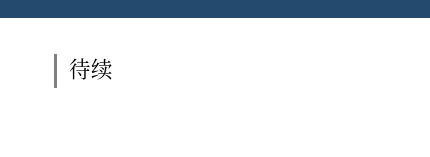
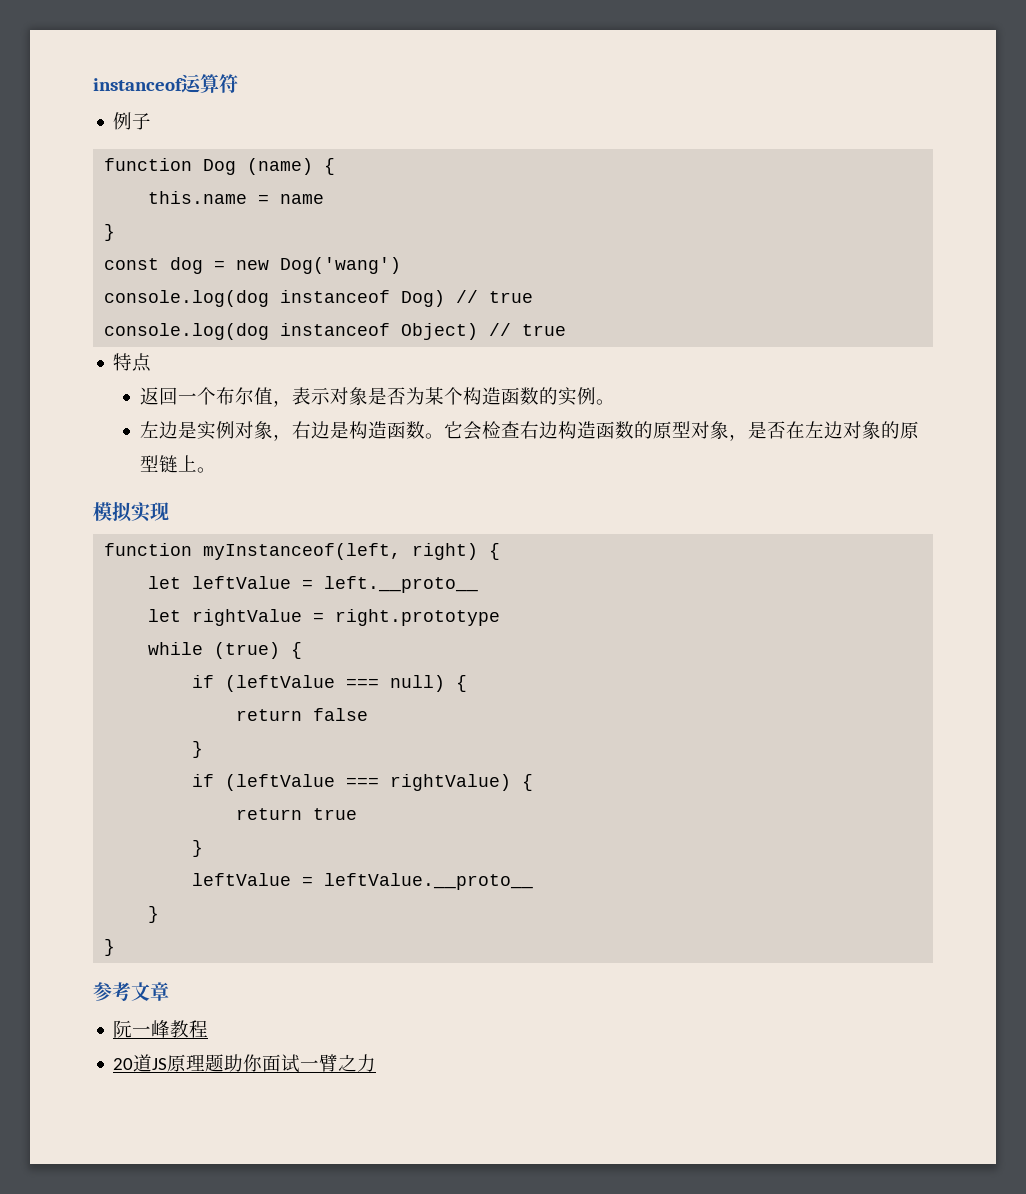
[68,58,113,81] 待续 -> [93,74,238,93] [113,112,152,130] [104,158,336,175] [148,191,325,204] [104,224,116,241] [104,257,402,274] [104,290,534,307] [104,323,567,340] [113,353,152,372] [140,387,616,407] [140,421,920,441] [140,455,217,473] [93,502,169,522] [104,543,501,560] [148,576,479,593] [148,609,501,626] [148,642,303,659] [192,675,468,692] [236,708,369,721] [192,741,204,758] [192,774,534,791] [236,808,358,820] [192,840,204,857] [192,873,534,890] [148,906,160,923] [104,939,116,956] [93,982,169,1001] [113,1020,209,1038] [113,1054,377,1073] instanceof运算符 // 例子 // function Dog (name) { // this.name = name // } // const dog = new Dog('wang') // console.log(dog instanceof Dog) // true // console.log(dog instanceof Object) // true // 特点 // 返回一个布尔值，表示对象是否为某个构造函数的实例。 // 左边是实例对象，右边是构造函数。它会检查右边构造函数的原型对象，是否在左边对象的原型链上。 // 模拟实现 // function myInstanceof(left, right) { // let leftValue = left.__proto__ // let rightValue = right.prototype // while (true) { // if (leftValue === null) { // return false // } // if (leftValue === rightValue) { // return true // } // leftValue = leftValue.__proto__ // } // } // 参考文章 // 阮一峰教程 // 20道JS原理题助你面试一臂之力

